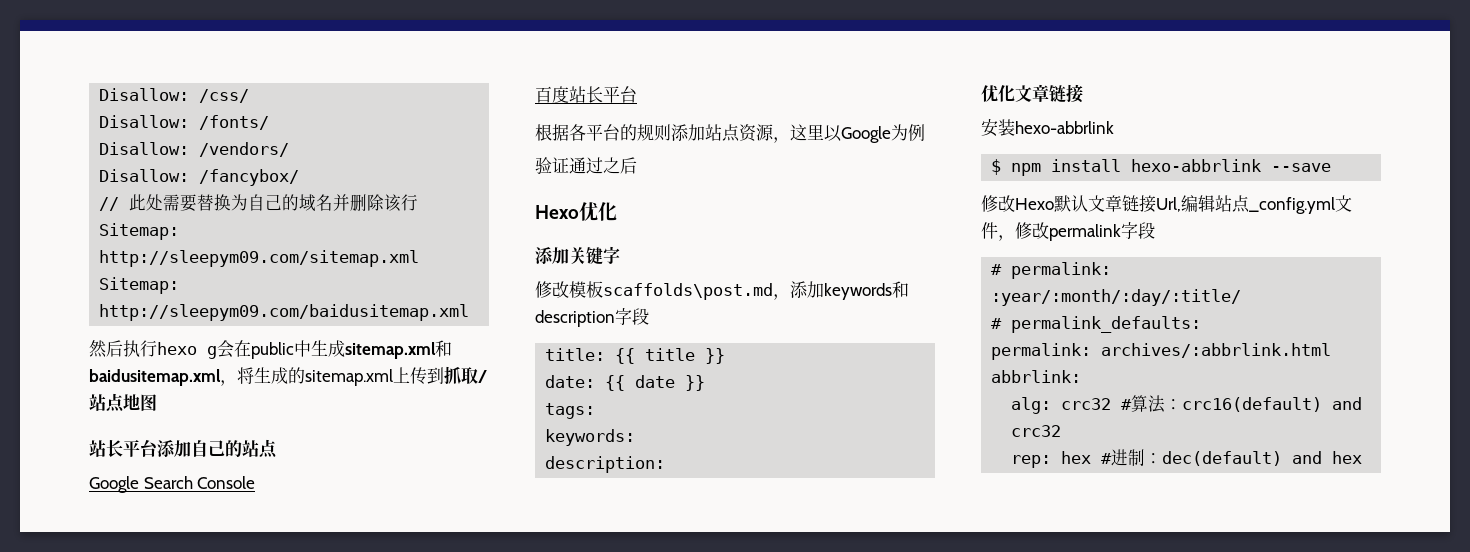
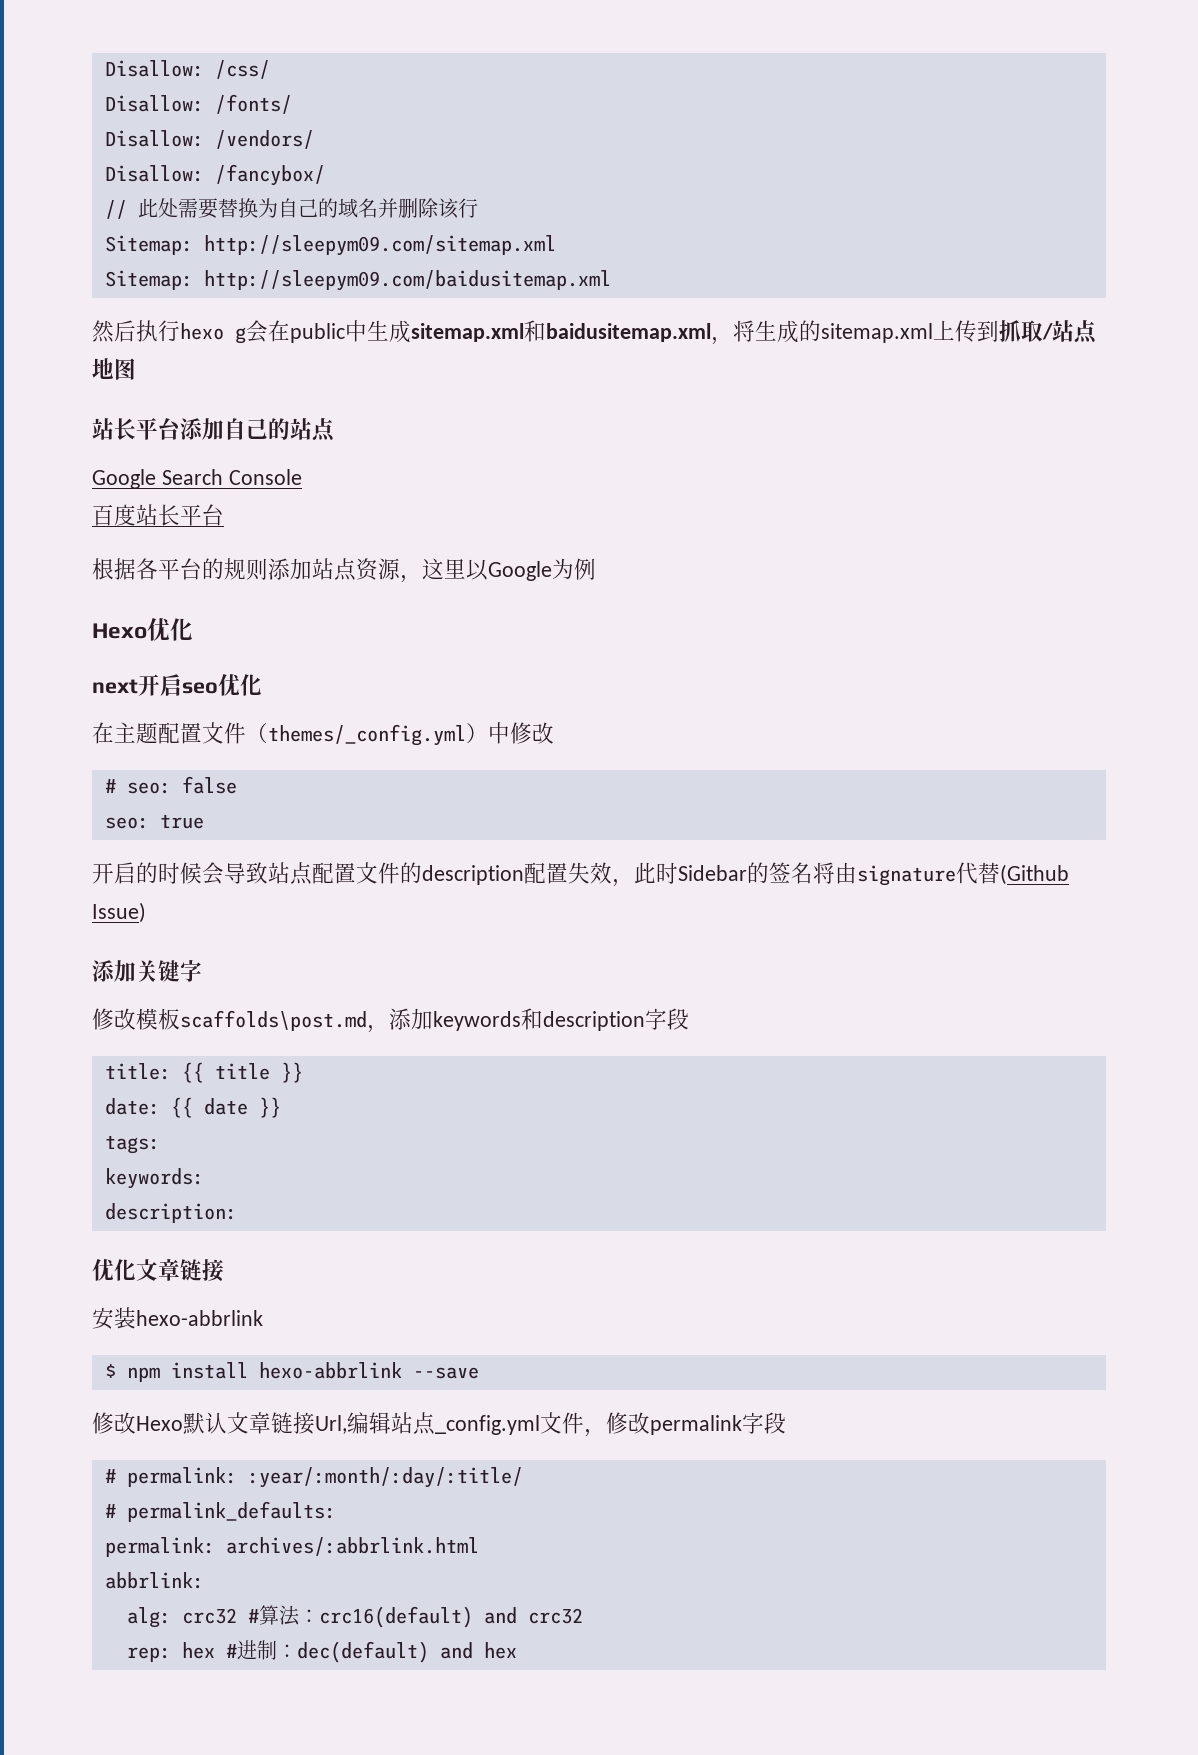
[535,157,637,174] // 验证通过之后 -> (596, 569) none
(617, 211) none -> [92,674,262,696] [92,722,554,746] [104,776,237,794] [104,814,204,829] [92,862,1069,887] [92,902,146,923] // next开启seo优化 // 在主题配置文件（themes/_config.yml）中修改 // # seo: false // seo: true // 开启的时候会导致站点配置文件的description配置失效，此时Sidebar的签名将由signature代替(Github Issue)

